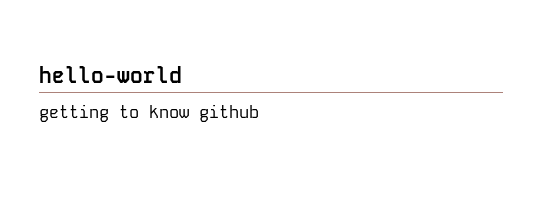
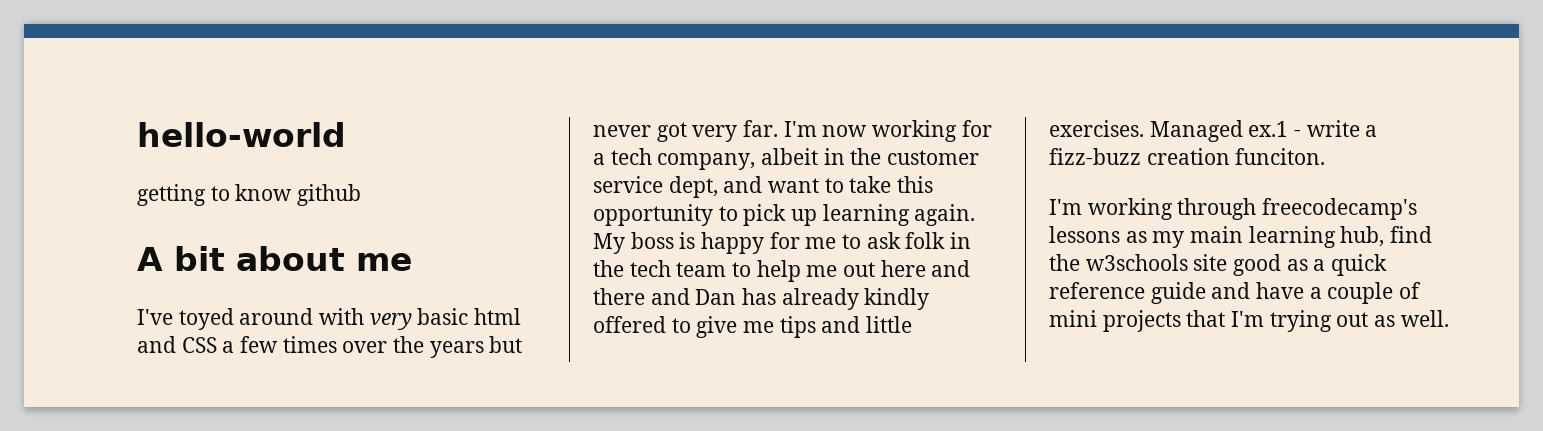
(259, 113) none -> [137,246,412,271] [137,308,522,330] [137,336,523,358] [593,120,992,142] [593,148,980,170] [593,176,934,198] [593,204,976,226] [593,232,972,254] [593,260,971,282] [593,288,930,310] [593,316,913,338] [1049,120,1378,142] [1049,148,1326,165] [1049,198,1418,220] [1049,226,1433,248] [1049,254,1388,276] [1049,282,1422,304] [1049,310,1449,332] // A bit about me // I've toyed around with very basic html and CSS a few times over the years but never got very far. I'm now working for a tech company, albeit in the customer service dept, and want to take this opportunity to pick up learning again. My boss is happy for me to ask folk in the tech team to help me out here and there and Dan has already kindly offered to give me tips and little exercises. Managed ex.1 - write a fizz-buzz creation funciton. // I'm working through freecodecamp's lessons as my main learning hub, find the w3schools site good as a quick reference guide and have a couple of mini projects that I'm trying out as well.

